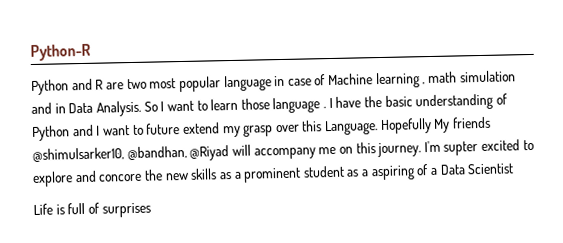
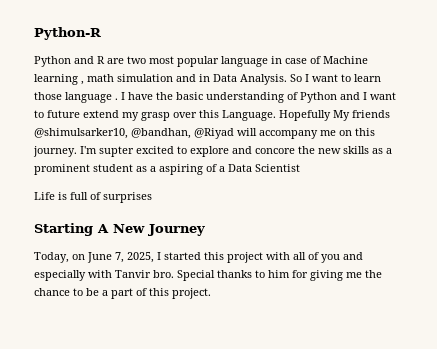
(151, 210) none -> [34,223,205,236] [34,252,363,263] [34,270,382,281] [34,288,211,299] // Starting A New Journey // Today, on June 7, 2025, I started this project with all of you and especially with Tanvir bro. Special thanks to him for giving me the chance to be a part of this project.

